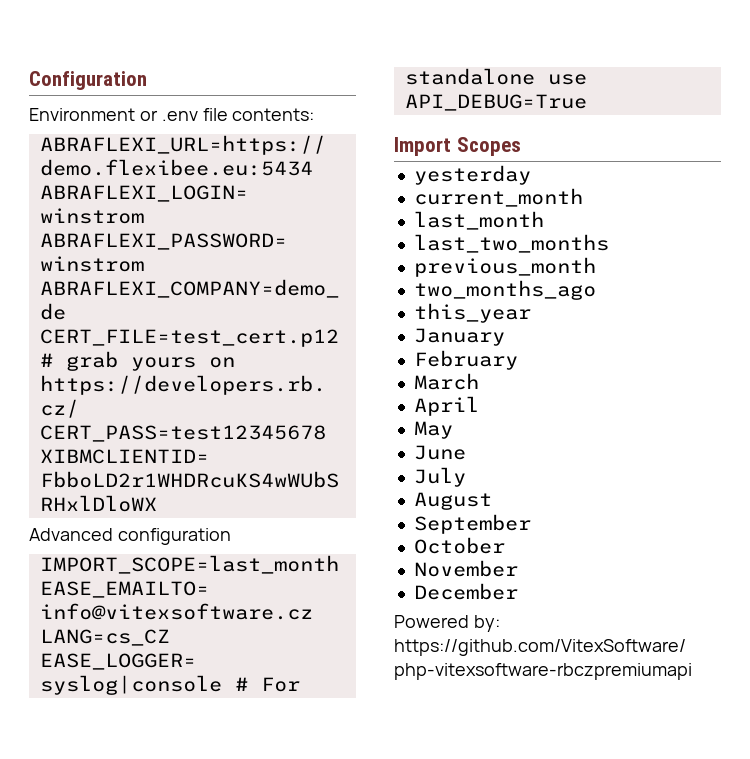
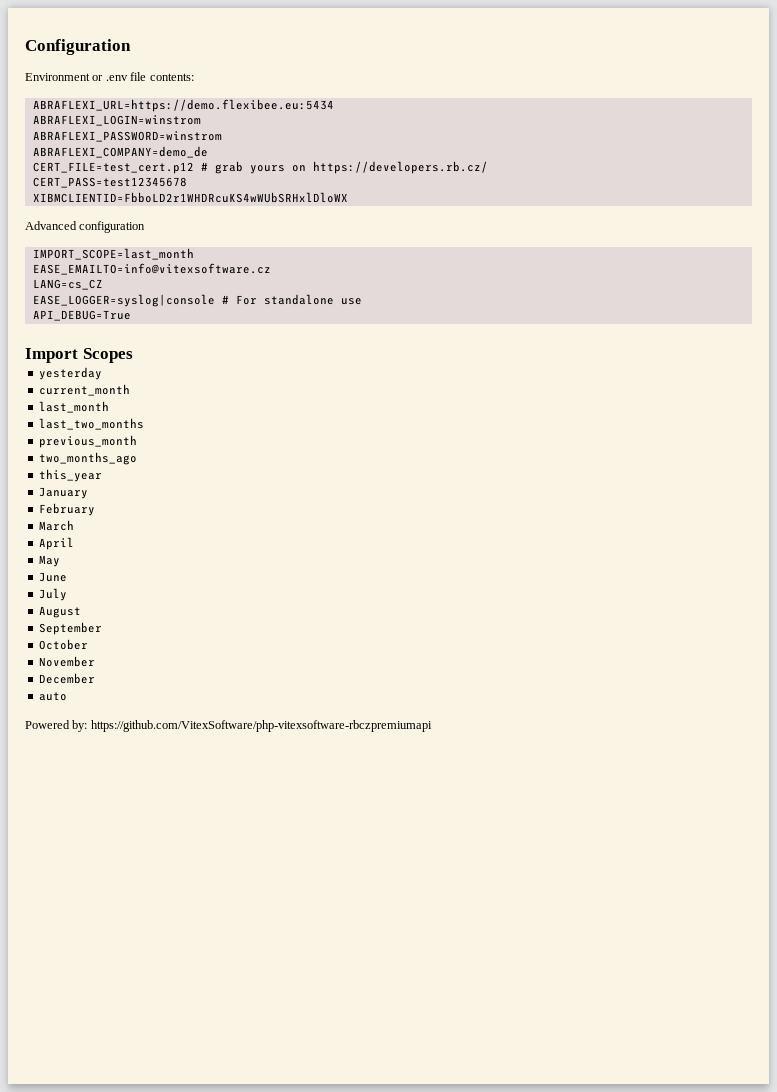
(518, 591) none -> [38,692,67,701] // auto

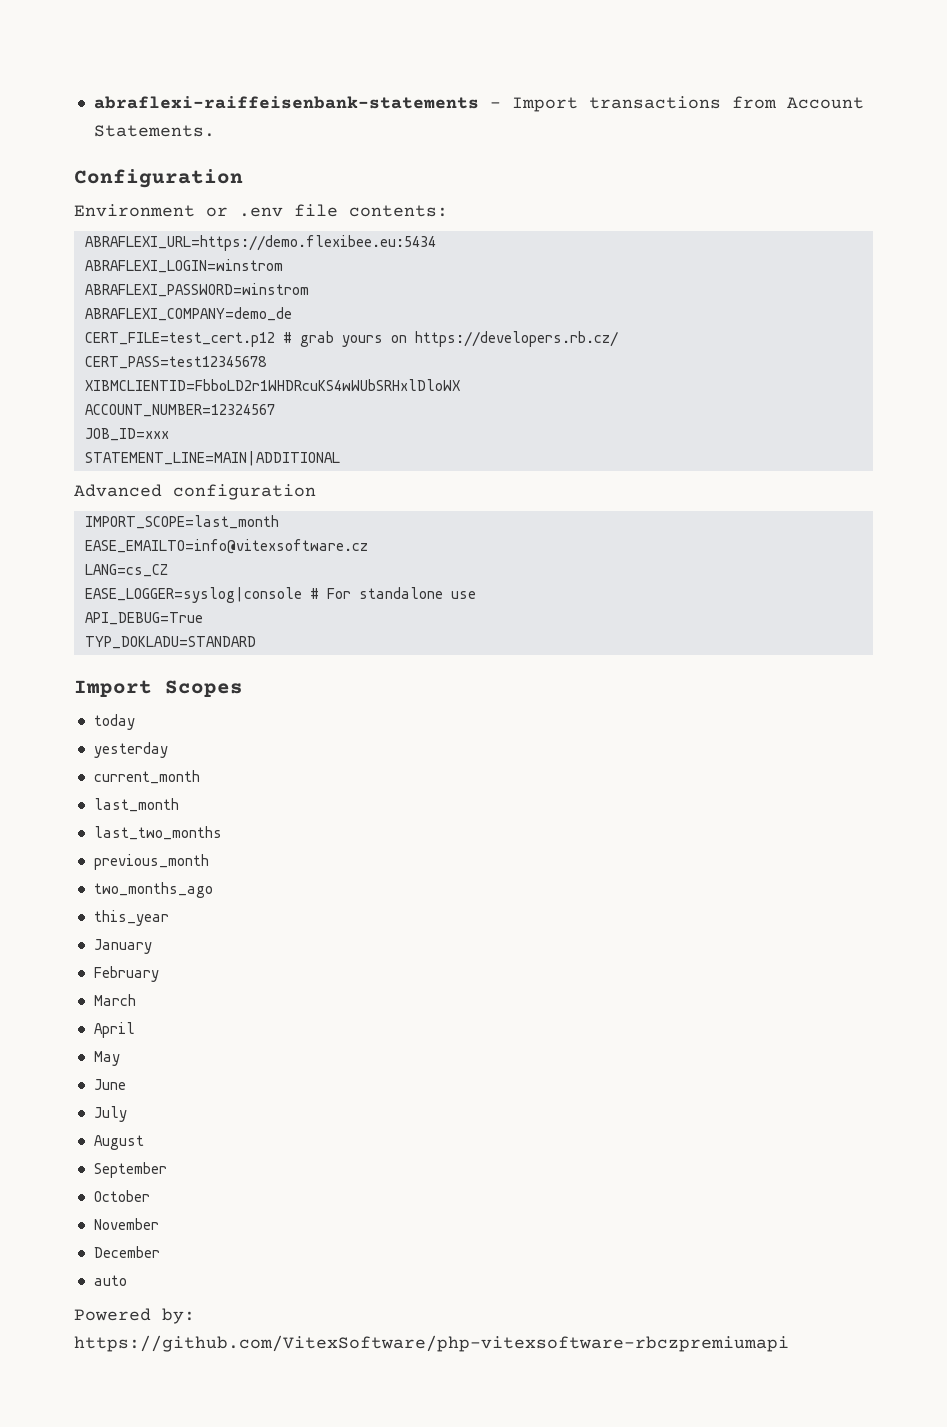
(25, 47) none -> [93,96,864,112] [93,125,215,137] abraflexi-raiffeisenbank-statements - Import transactions from Account Statements. //
(348, 197) none -> [84,404,275,417] [84,428,169,441] [84,451,340,466] // ACCOUNT_NUMBER=12324567 // JOB_ID=xxx // STATEMENT_LINE=MAIN|ADDITIONAL
(131, 315) none -> [84,636,256,649] // TYP_DOKLADU=STANDARD
(133, 355) none -> [93,714,135,730] // today

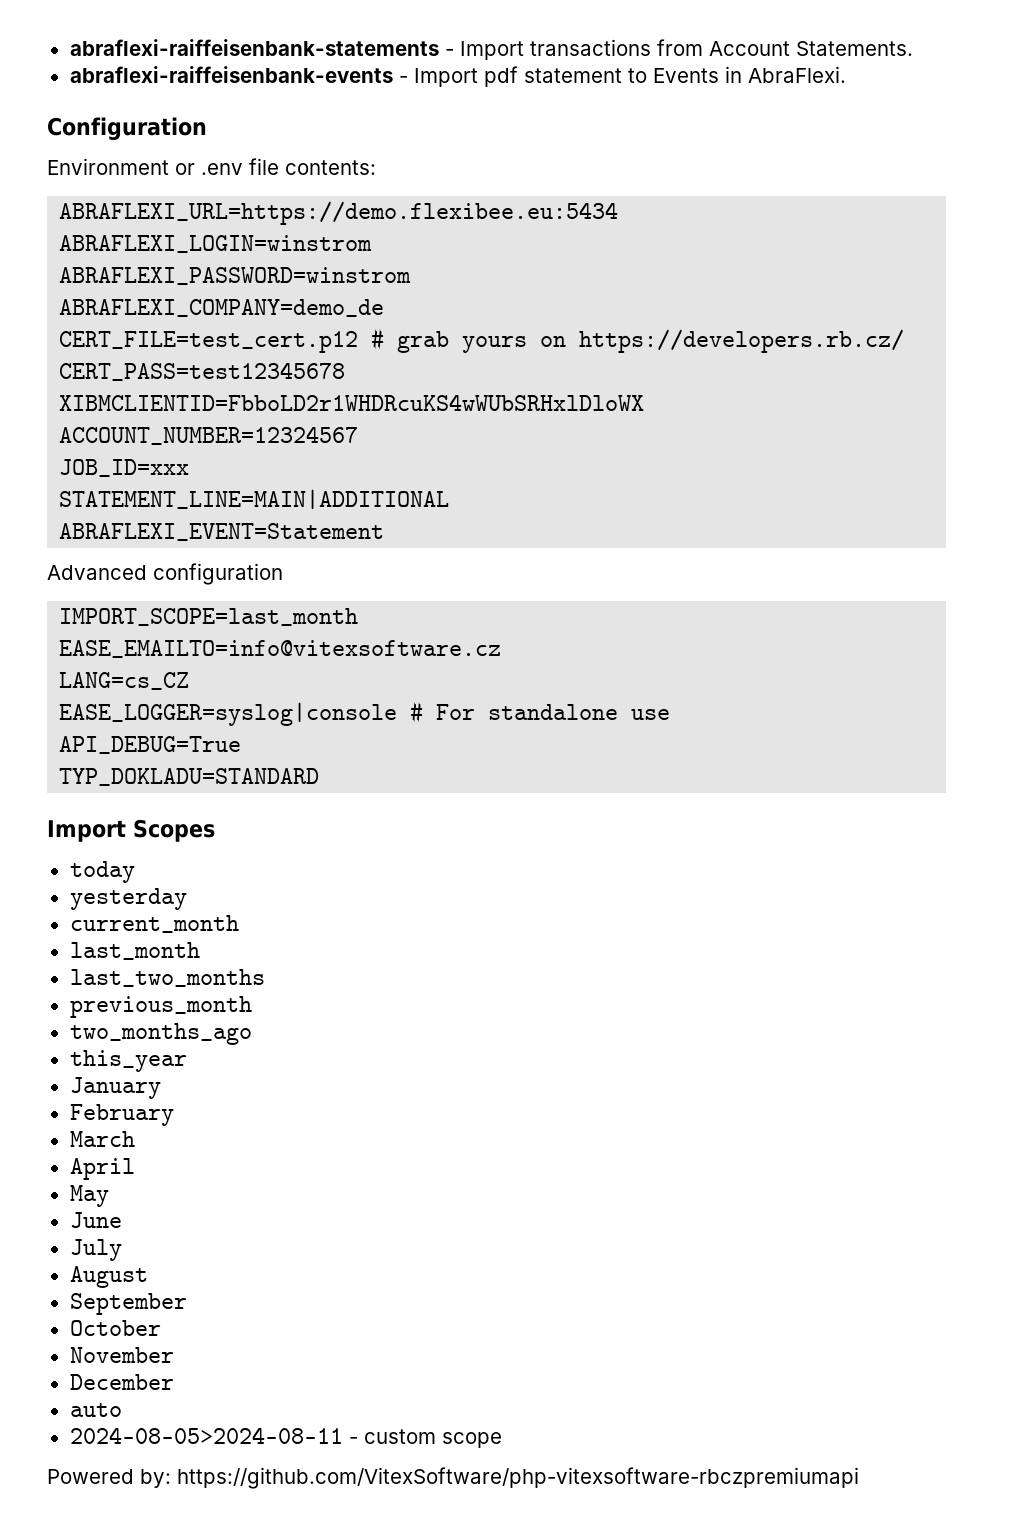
(215, 131) none -> [69,66,846,87] // abraflexi-raiffeisenbank-events - Import pdf statement to Events in AbraFlexi.
(340, 458) none -> [59,523,385,541] // ABRAFLEXI_EVENT=Statement
(127, 1280) none -> [69,1427,502,1448] // 2024-08-05>2024-08-11 - custom scope

